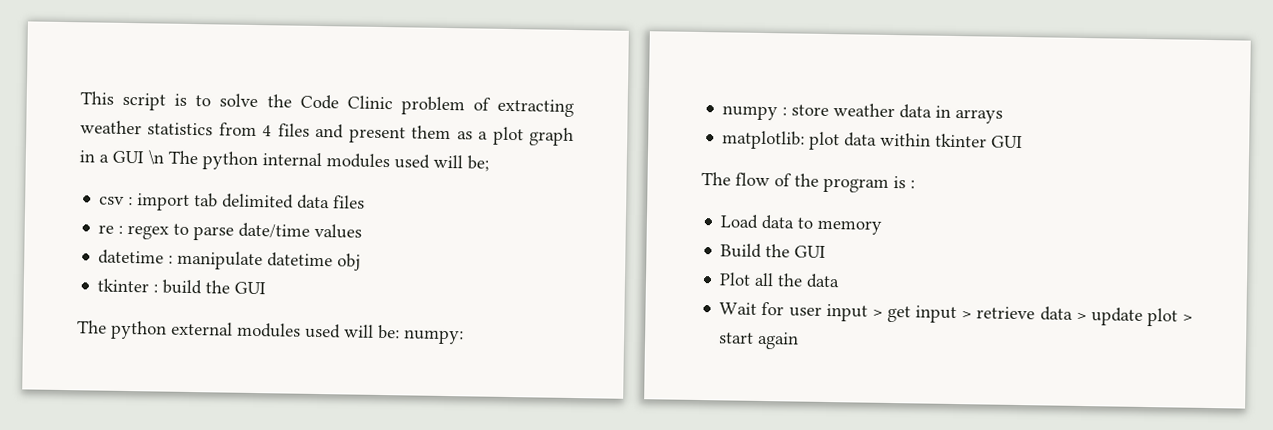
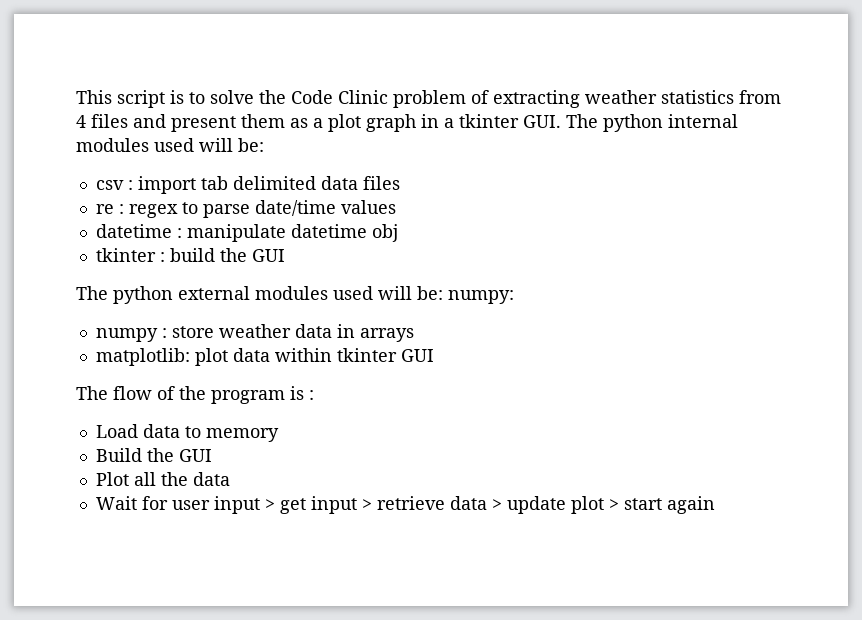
[112,149,164,165] GUI \n -> [459,114,561,128] tkinter GUI.
[467,155,489,172] be; -> [238,138,264,152] be:

